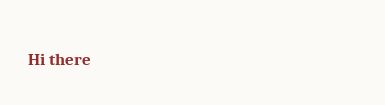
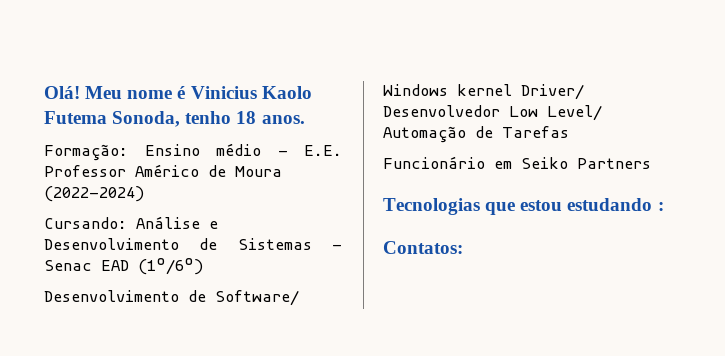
[28,53,92,65] Hi there -> [44,86,312,99] [44,111,305,127] [44,143,342,161] [44,164,282,177] [44,186,144,202] [44,216,218,229] [44,238,342,250] [44,258,203,275] [44,290,299,306] [383,84,584,100] [383,105,602,121] [383,126,569,143] [383,156,651,169] [383,198,664,215] [383,241,463,254] Olá! Meu nome é Vinicius Kaolo Futema Sonoda, tenho 18 anos. // Formação: Ensino médio - E.E. Professor Américo de Moura (2022-2024) // Cursando: Análise e Desenvolvimento de Sistemas - Senac EAD (1º/6º) // Desenvolvimento de Software/ Windows kernel Driver/ Desenvolvedor Low Level/ Automação de Tarefas // Funcionário em Seiko Partners // Tecnologias que estou estudando : // Contatos:

